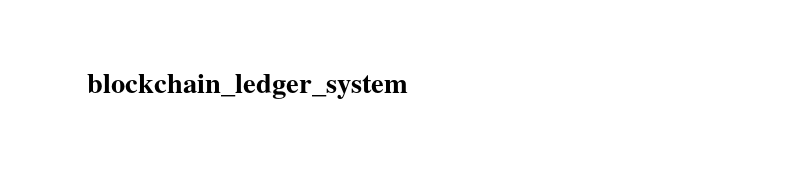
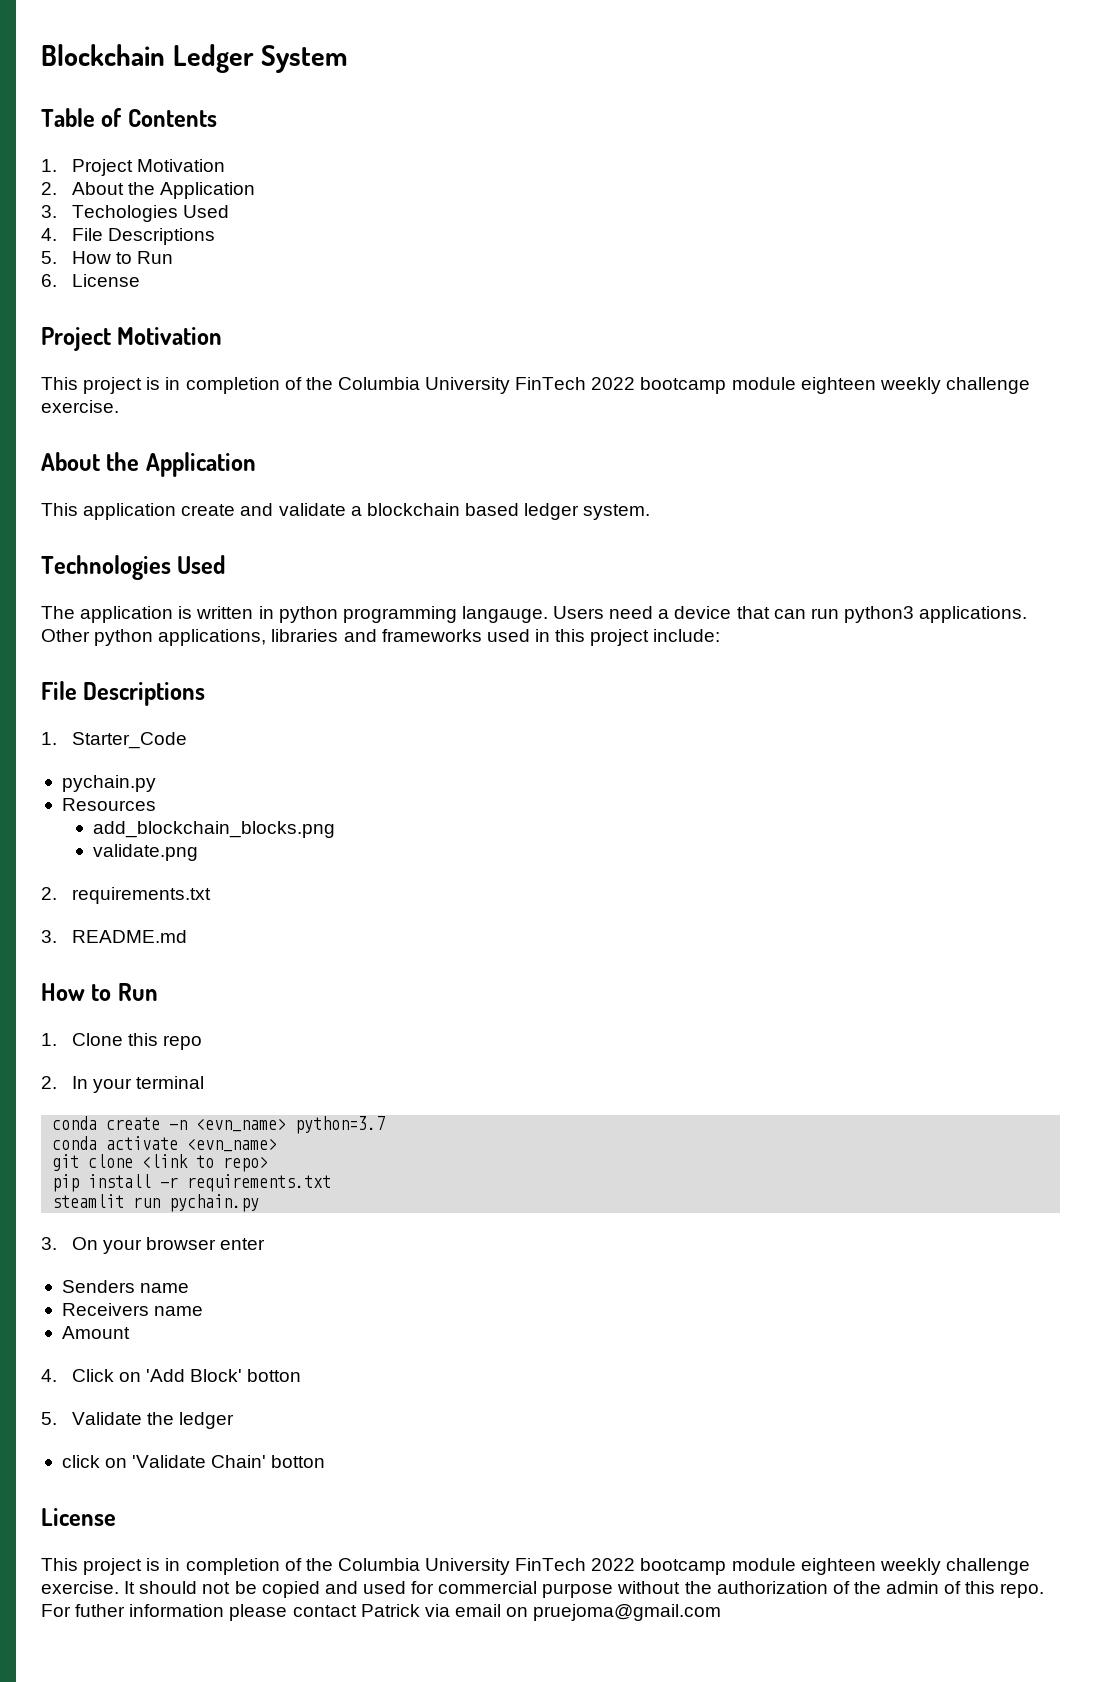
[87,74,408,99] blockchain_ledger_system -> [41,44,348,73] [41,108,217,127] [41,159,226,176] [41,182,256,199] [41,205,230,222] [41,228,216,245] [41,251,174,264] [41,274,140,287] [41,327,223,351] [41,377,1030,394] [41,400,119,413] [41,452,256,477] [41,503,651,520] [41,555,226,580] [41,606,1028,623] [41,629,721,646] [41,681,206,706] [41,732,187,749] [61,775,156,792] [61,798,156,811] [92,821,335,838] [92,844,198,861] [41,887,211,904] [41,930,187,943] [41,983,158,1001] [41,1033,203,1050] [41,1076,205,1093] [52,1116,386,1134] [52,1136,278,1152] [52,1154,269,1172] [52,1174,332,1192] [52,1194,260,1212] [41,1237,266,1254] [61,1280,190,1293] [61,1303,204,1316] [61,1326,130,1339] [41,1369,302,1382] [41,1412,235,1429] [61,1455,326,1468] [41,1508,116,1526] [41,1558,1030,1575] [41,1581,1045,1598] [41,1604,722,1621] Blockchain Ledger System // Table of Contents // 1. Project Motivation // 2. About the Application // 3. Techologies Used // 4. File Descriptions // 5. How to Run // 6. License // Project Motivation // This project is in completion of the Columbia University FinTech 2022 bootcamp module eighteen weekly challenge exercise. // About the Application // This application create and validate a blockchain based ledger system. // Technologies Used // The application is written in python programming langauge. Users need a device that can run python3 applications. Other python applications, libraries and frameworks used in this project include: // File Descriptions // 1. Starter_Code // pychain.py // Resources // add_blockchain_blocks.png // validate.png // 2. requirements.txt // 3. README.md // How to Run // 1. Clone this repo // 2. In your terminal // conda create -n <evn_name> python=3.7 // conda activate <evn_name> // git clone <link to repo> // pip install -r requirements.txt // steamlit run pychain.py // 3. On your browser enter // Senders name // Receivers name // Amount // 4. Click on 'Add Block' botton // 5. Validate the ledger // click on 'Validate Chain' botton // License // This project is in completion of the Columbia University FinTech 2022 bootcamp module eighteen weekly challenge exercise. It should not be copied and used for commercial purpose without the authorization of the admin of this repo. For futher information please contact Patrick via email on pruejoma@gmail.com

